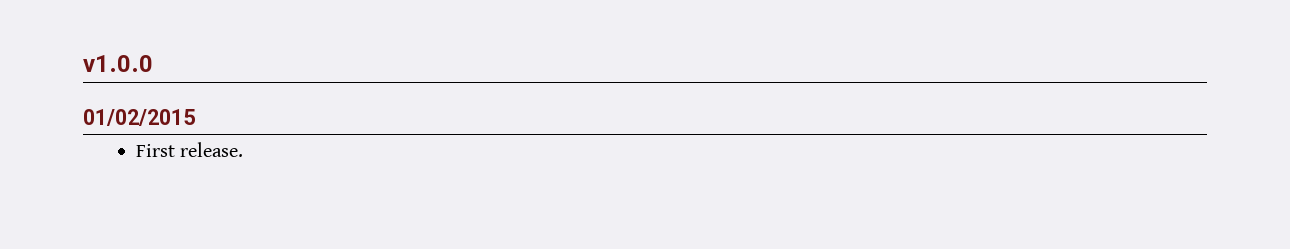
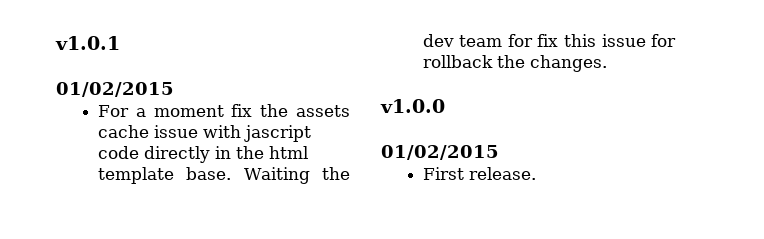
(83, 63) none -> [55,36,120,50] [56,82,174,97] [97,104,350,117] [97,125,311,142] [97,146,308,163] [97,167,350,184] [422,34,676,47] [422,55,607,72] v1.0.1 // 01/02/2015 // For a moment fix the assets cache issue with jascript code directly in the html template base. Waiting the dev team for fix this issue for rollback the changes. //

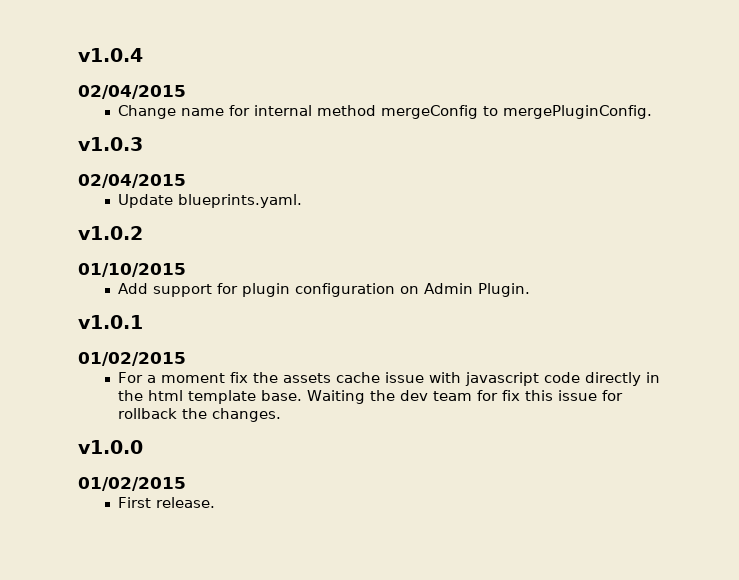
(55, 43) none -> [78,48,143,62] [78,85,186,99] [118,105,653,119] [78,137,143,151] [78,174,186,188] [118,194,303,208] [78,226,143,240] [78,263,186,277] [118,283,531,297] v1.0.4 // 02/04/2015 // Change name for internal method mergeConfig to mergePluginConfig. // v1.0.3 // 02/04/2015 // Update blueprints.yaml. // v1.0.2 // 01/10/2015 // Add support for plugin configuration on Admin Plugin. //
[243,125,311,142] jascript -> [465,372,540,386] javascript

